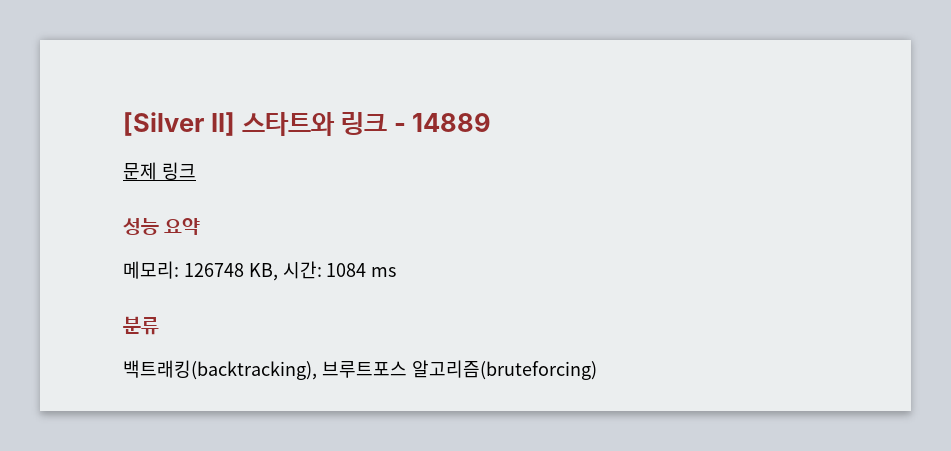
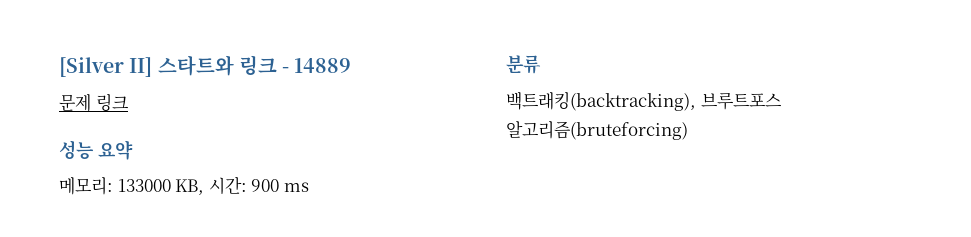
[183,263,244,277] 126748 -> [117,179,171,192] 133000
[326,263,367,277] 1084 -> [251,179,280,192] 900

